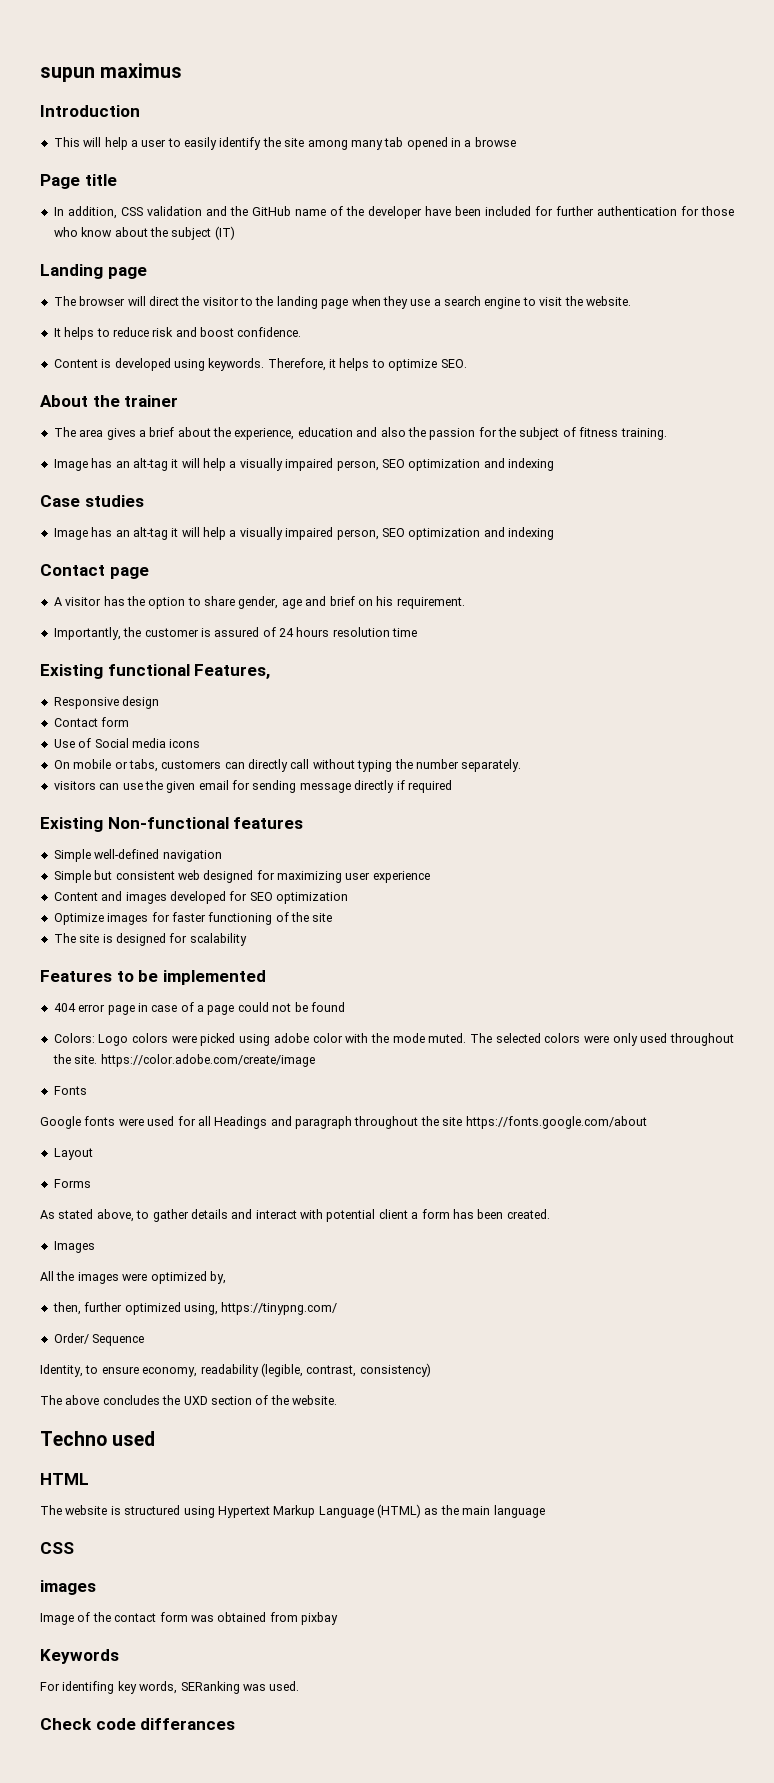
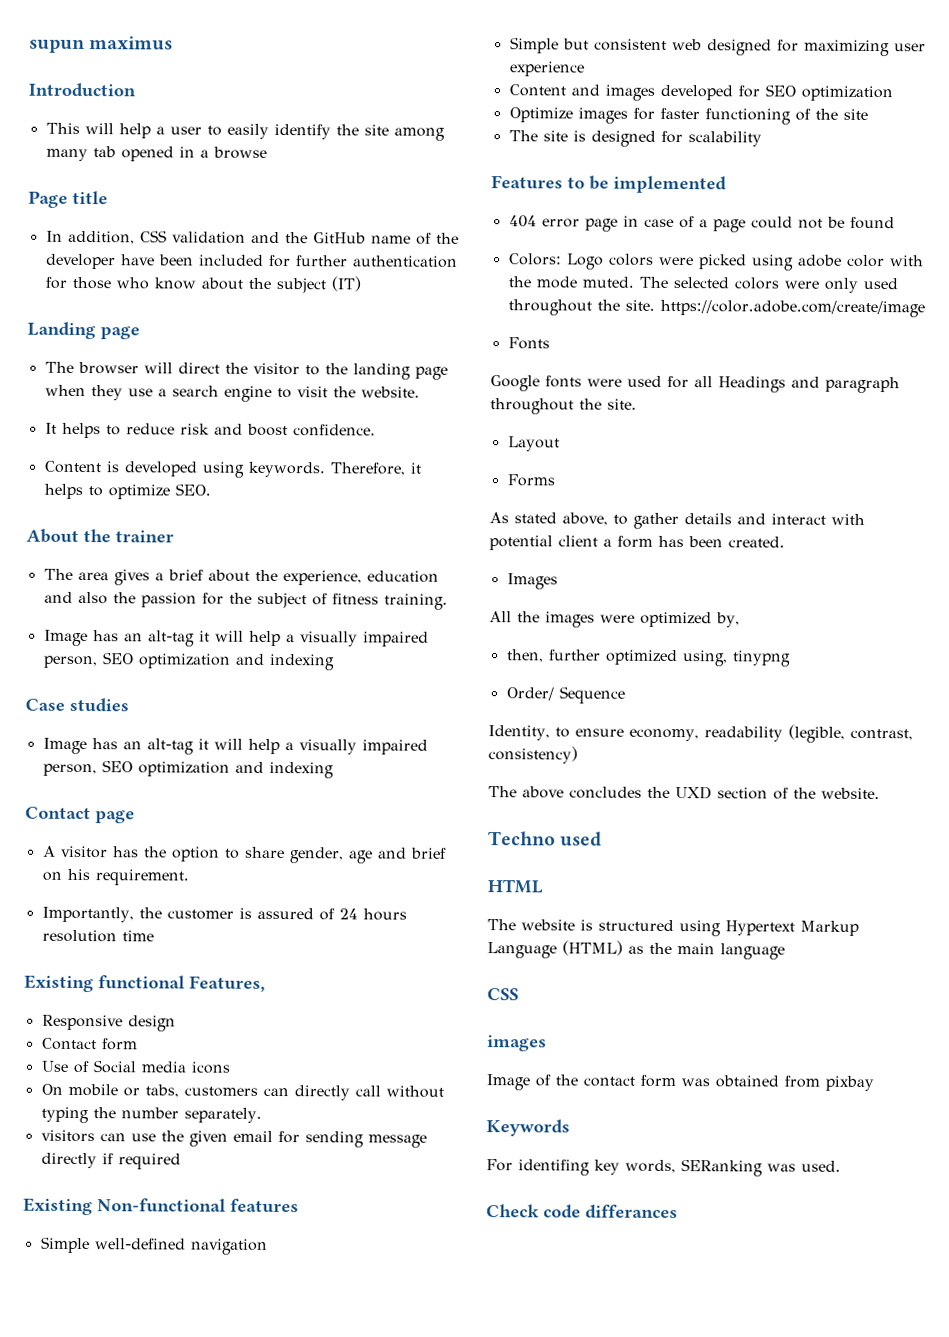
[442,1116,647,1129] site https://fonts.google.com/about -> [607,398,637,410] site.
[221,1302,338,1315] https://tinypng.com/ -> [732,650,791,667] tinypng

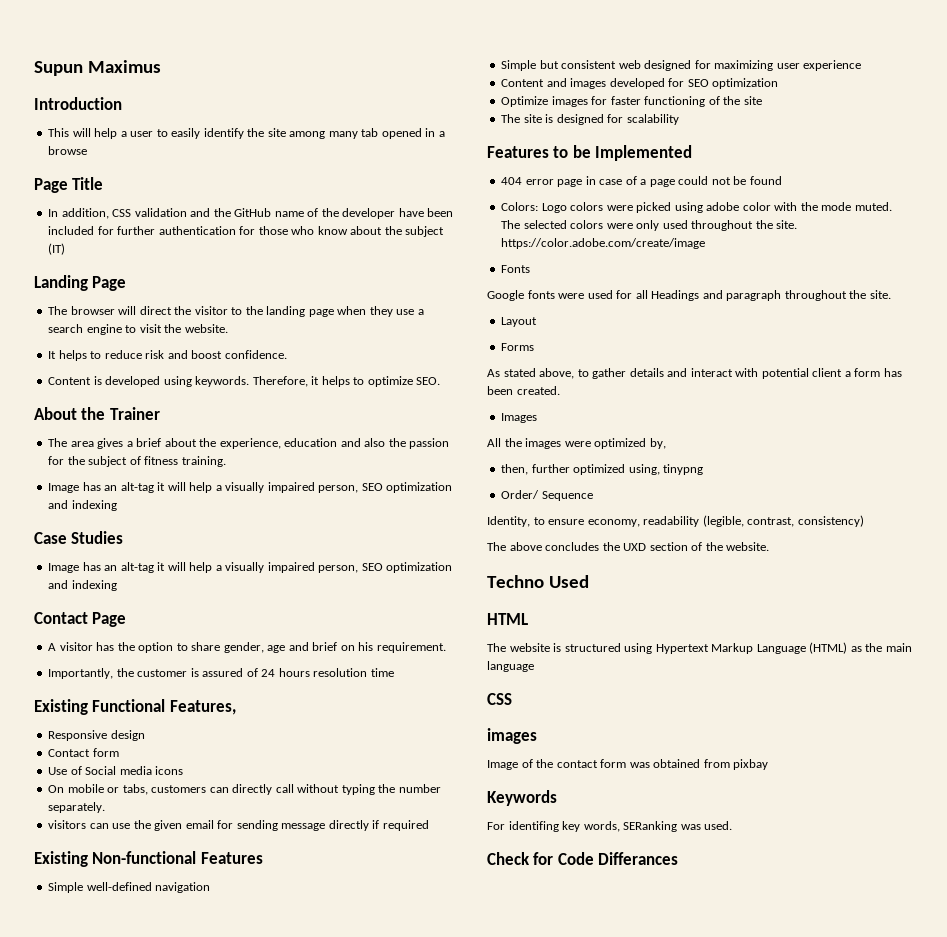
[29,36,174,54] supun maximus -> [34,60,161,76] Supun Maximus
[72,190,108,205] title -> [72,177,104,190] Title
[100,326,140,340] page -> [92,276,127,291] Page
[115,530,174,543] trainer -> [109,407,160,420] Trainer
[69,697,129,713] studies -> [71,531,124,544] Studies
[95,810,135,824] page -> [92,612,127,627] Page
[98,975,185,990] functional -> [92,699,166,712] Functional
[230,1198,299,1214] features -> [200,852,263,864] Features
[613,175,727,194] implemented -> [595,145,693,161] Implemented
[560,831,603,847] used -> [548,575,589,588] Used
[543,1204,678,1220] code differances -> [533,852,679,865] for Code Differances

